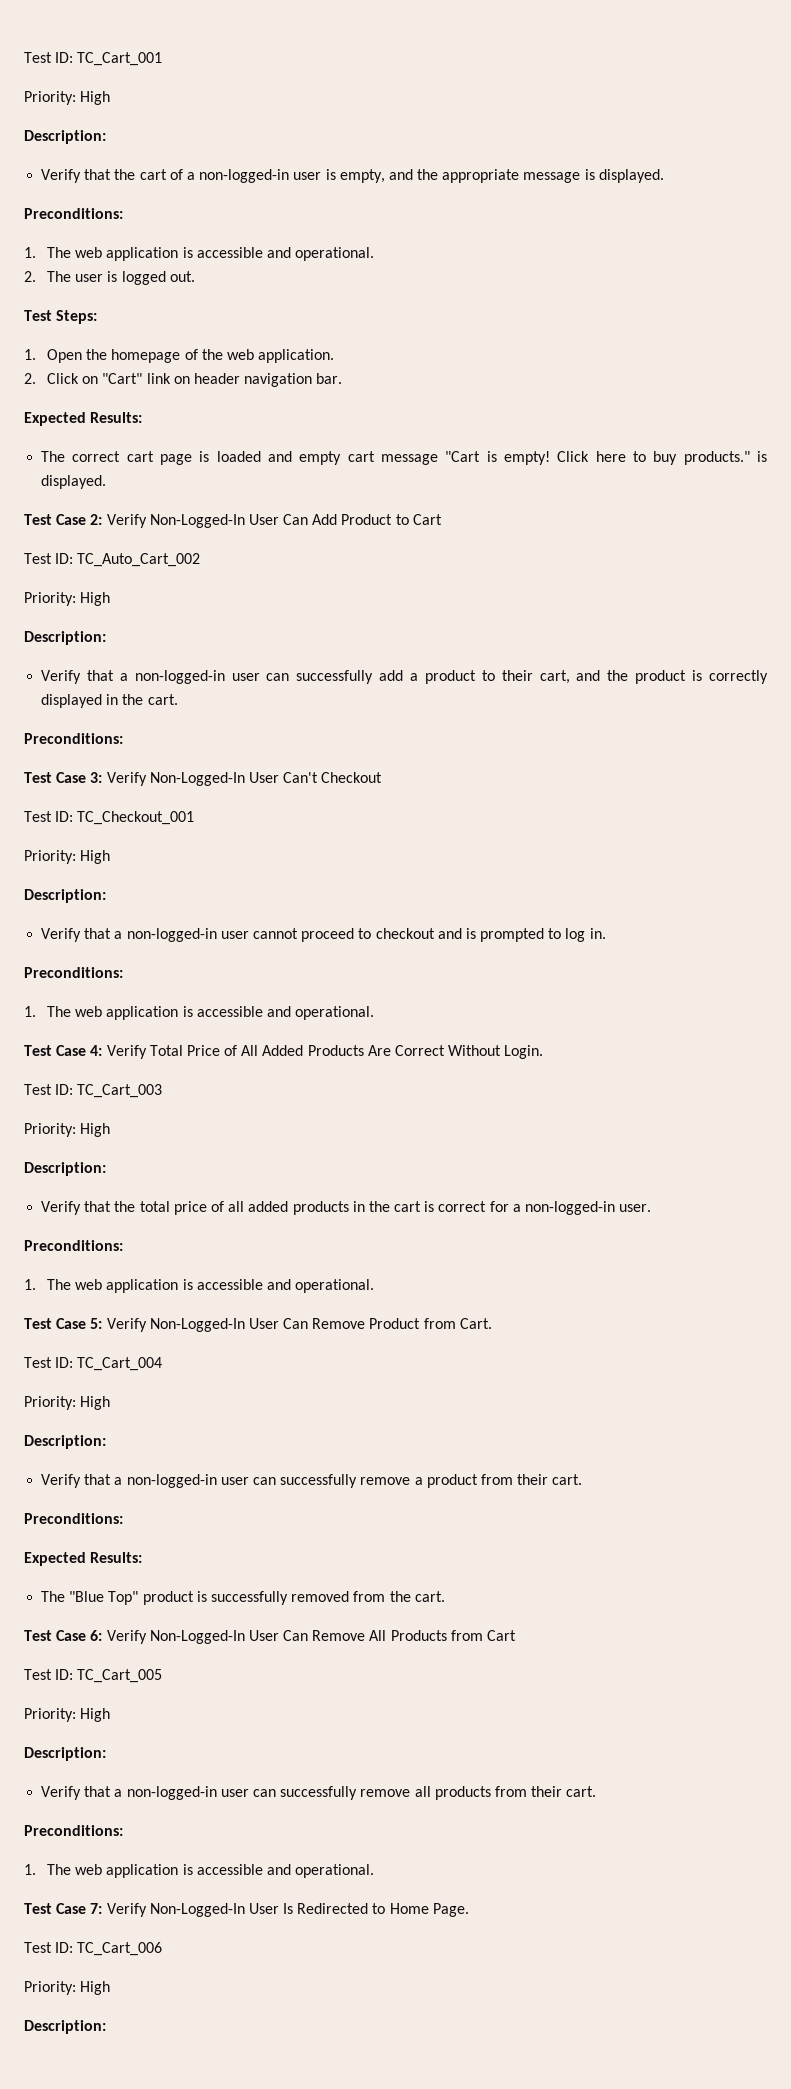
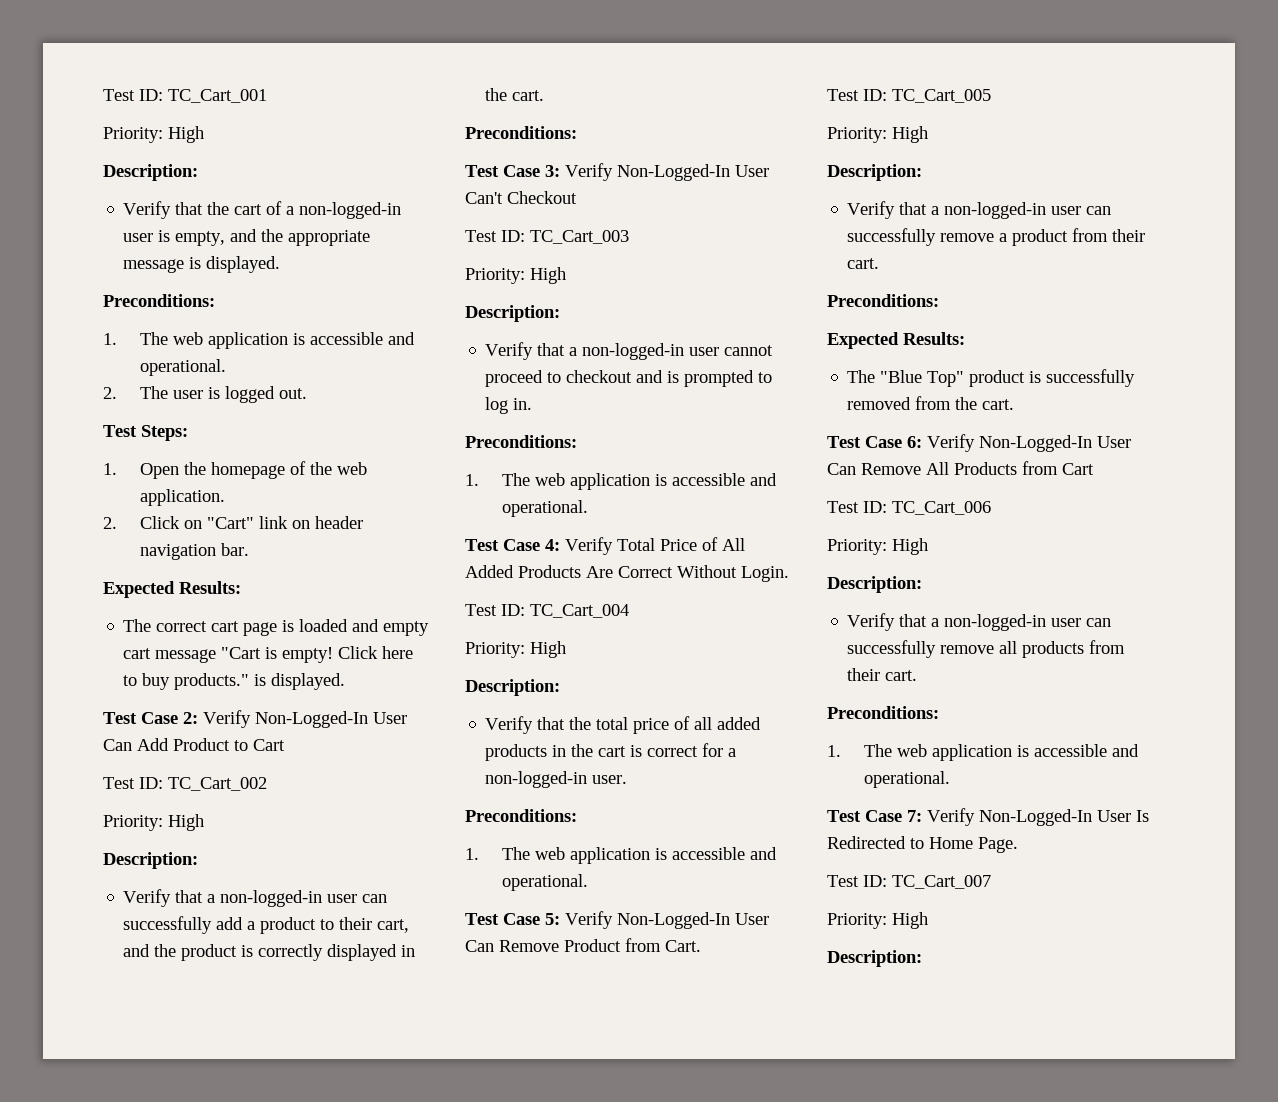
[77,553,201,567] TC_Auto_Cart_002 -> [168,777,267,791] TC_Cart_002
[77,811,195,825] TC_Checkout_001 -> [530,230,629,244] TC_Cart_003
[77,1084,163,1098] TC_Cart_003 -> [530,604,629,618] TC_Cart_004
[77,1357,163,1371] TC_Cart_004 -> [892,89,991,103] TC_Cart_005
[77,1669,163,1683] TC_Cart_005 -> [892,501,991,515] TC_Cart_006
[77,1942,163,1956] TC_Cart_006 -> [892,875,991,889] TC_Cart_007

